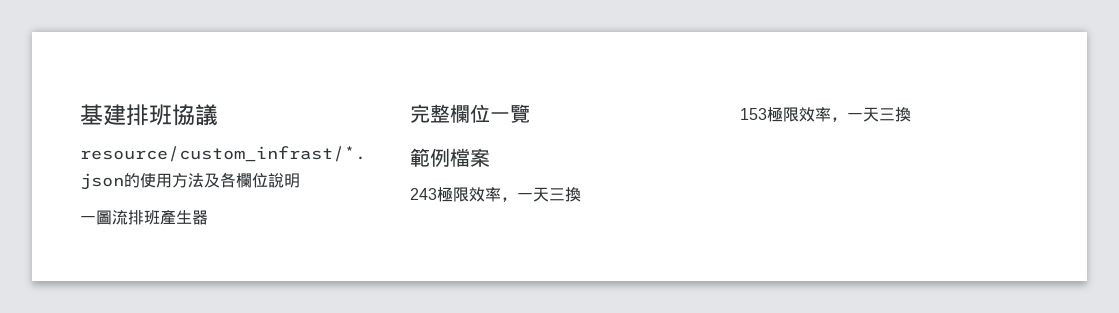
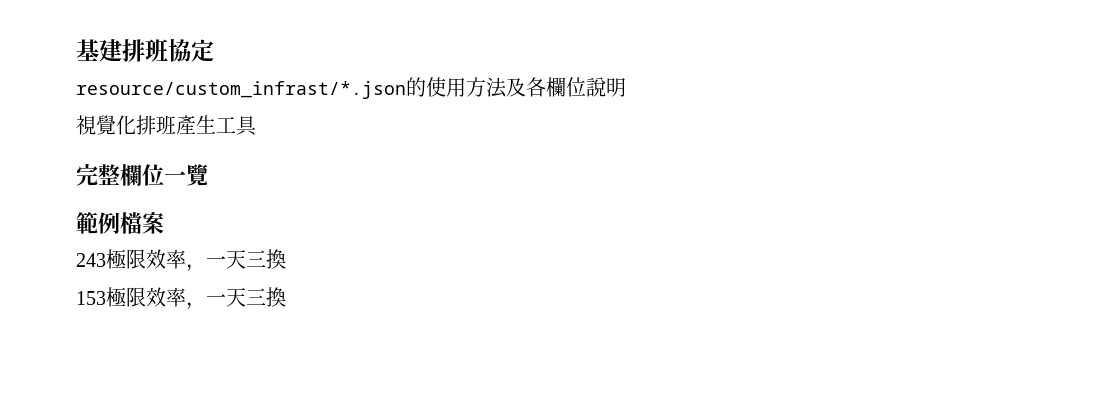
[195,104,218,126] 議 -> [191,39,214,62] 定
[80,210,128,225] 一圖流 -> [76,115,136,135] 視覺化
[192,210,208,225] 器 -> [216,116,257,136] 工具

